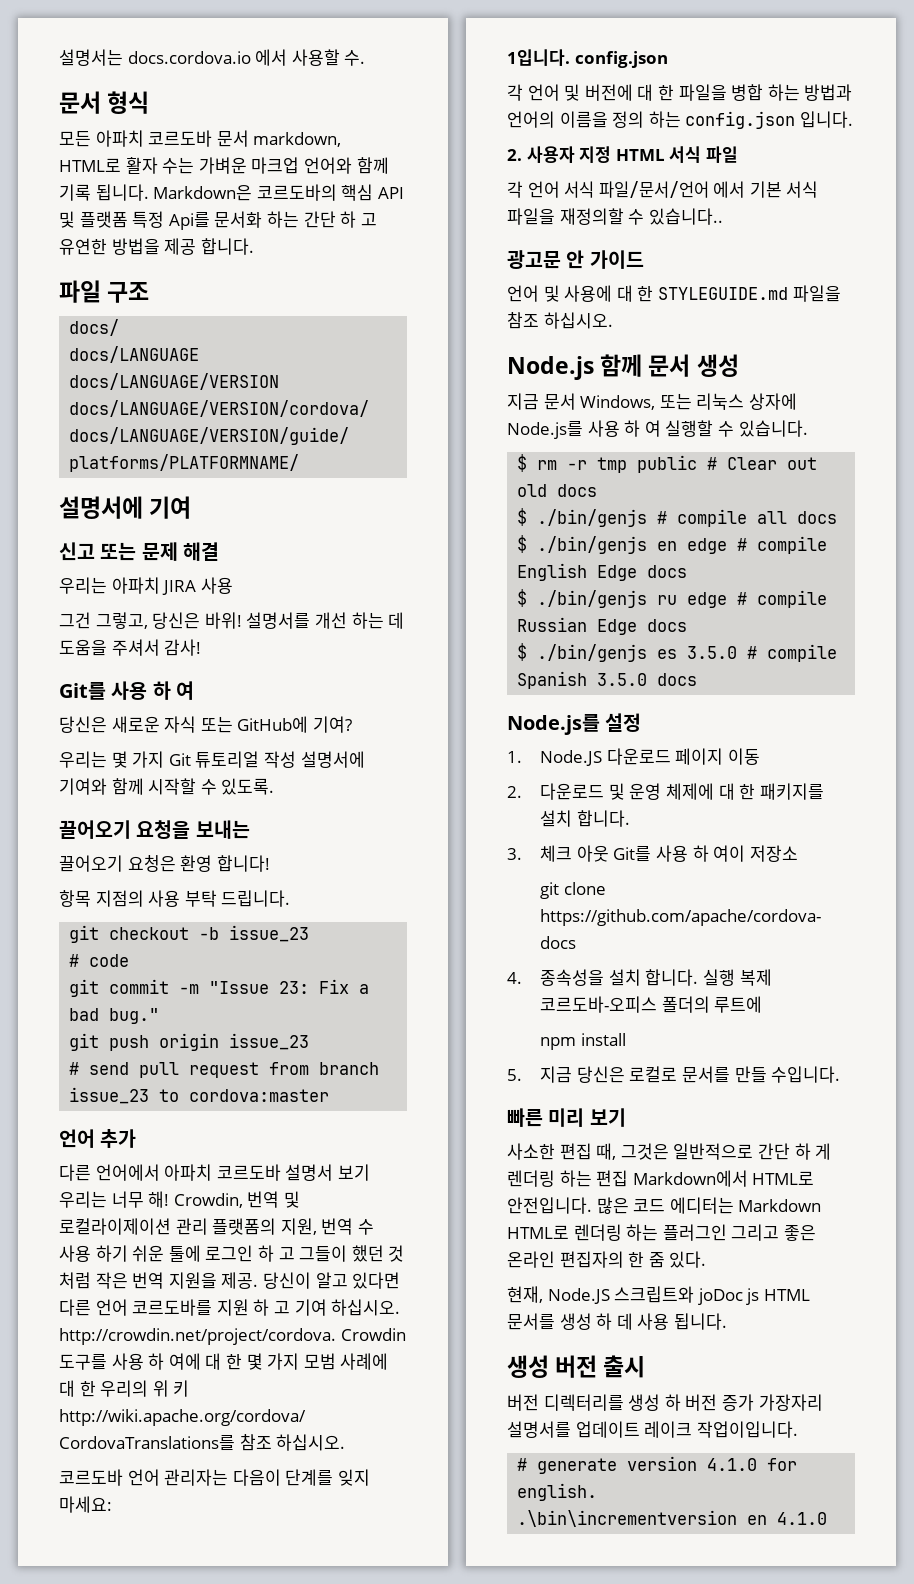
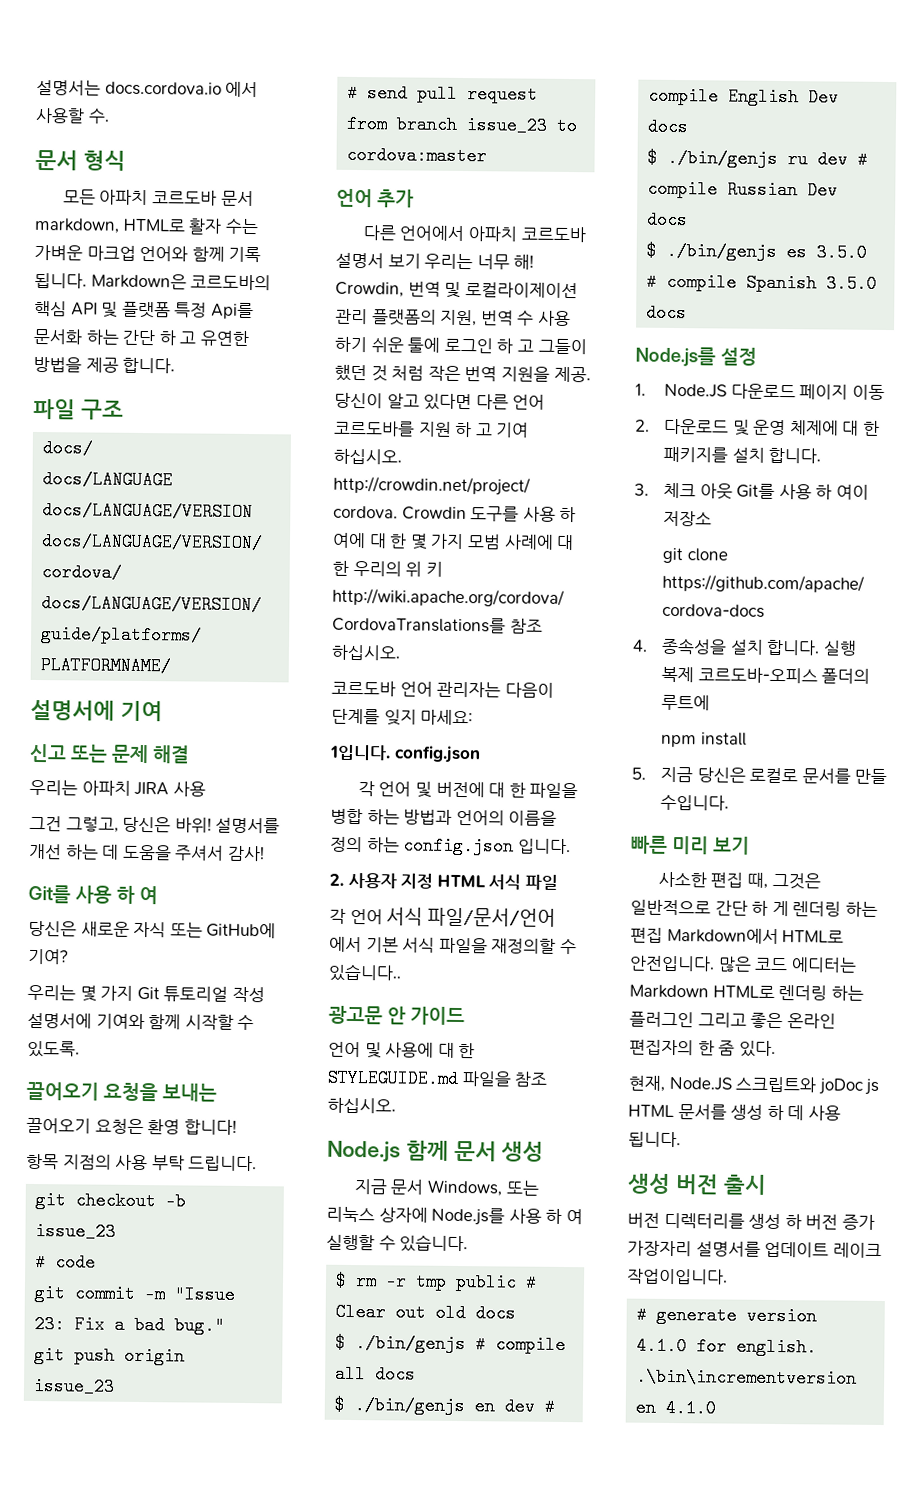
[687,538,728,554] edge -> [504,1397,536,1416] dev
[597,565,638,581] Edge -> [808,88,840,107] Dev
[687,592,728,608] edge -> [817,150,849,169] dev
[597,619,638,635] Edge -> [807,181,839,200] Dev

